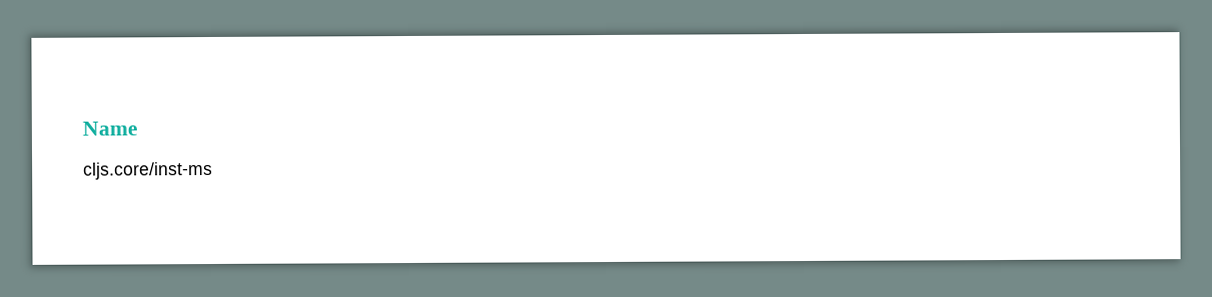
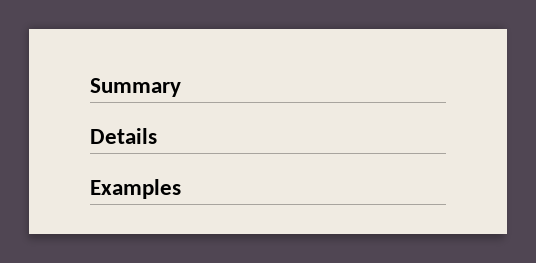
[82,121,138,136] [83,161,213,180] Name // cljs.core/inst-ms -> [90,78,181,97] [90,128,157,144] [90,179,181,199] Summary // Details // Examples

